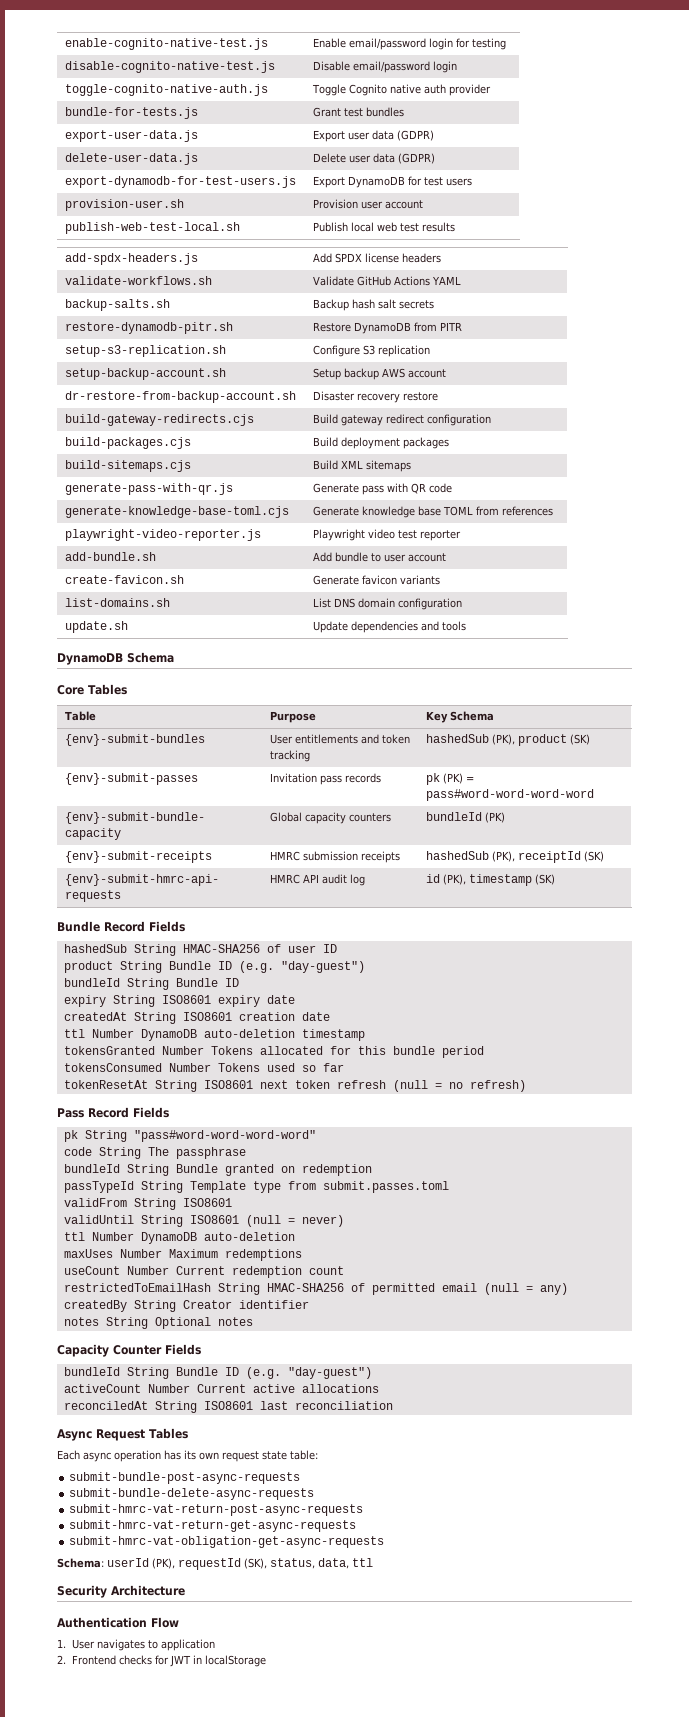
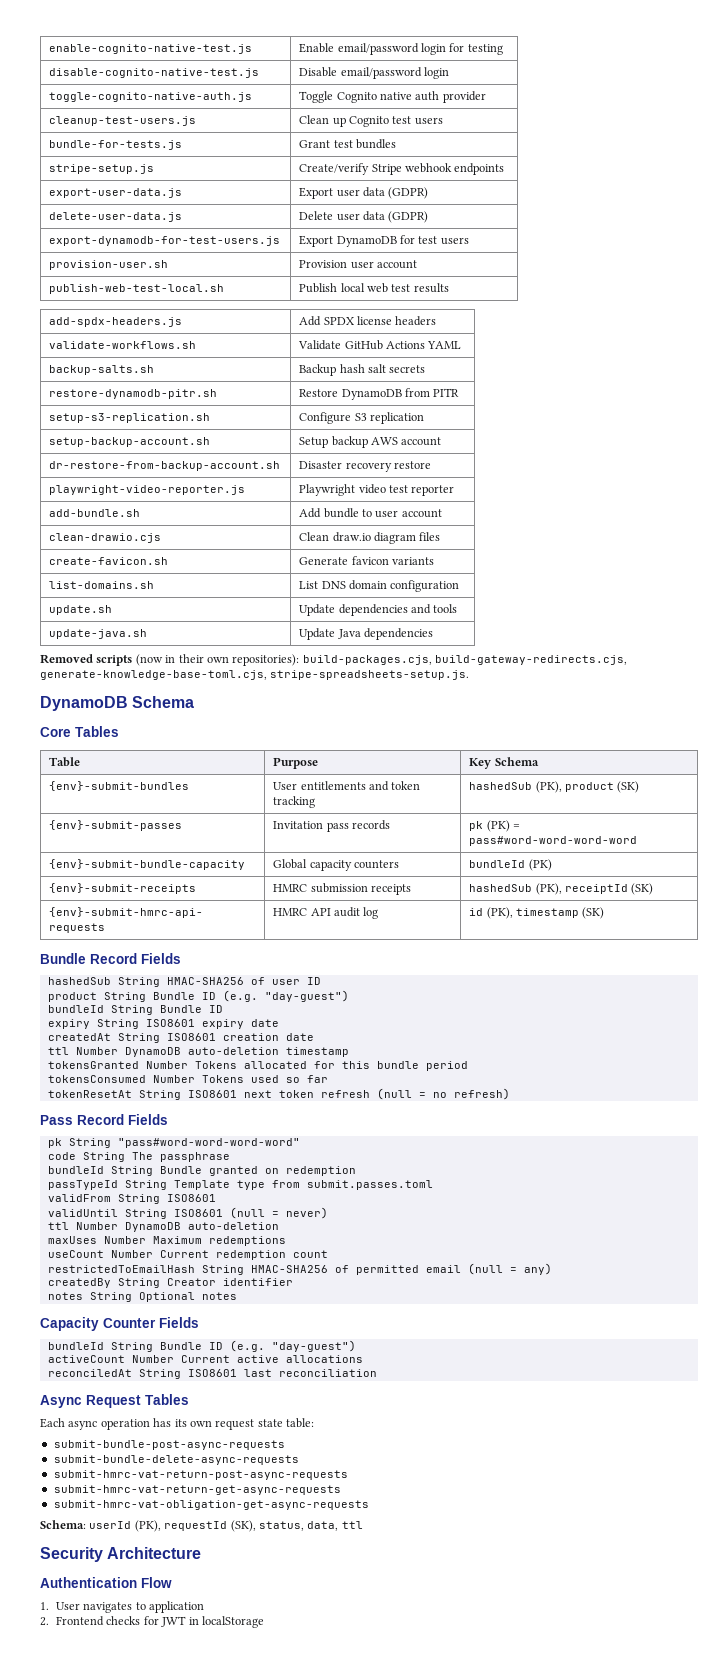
(492, 90) none -> [49,116,197,126] [299,115,443,127] // cleanup-test-users.js | Clean up Cognito test users
(405, 112) none -> [49,164,155,174] [299,163,505,175] // stripe-setup.js | Create/verify Stripe webhook endpoints
[65,414,255,426] [313,414,492,426] [65,437,192,449] [313,437,450,449] [65,460,192,472] [313,460,412,472] [65,483,234,495] [313,483,453,495] [65,506,290,518] [313,506,554,518] // build-gateway-redirects.cjs | Build gateway redirect configuration // build-packages.cjs | Build deployment packages // build-sitemaps.cjs | Build XML sitemaps // generate-pass-with-qr.js | Generate pass with QR code // generate-knowledge-base-toml.cjs | Generate knowledge base TOML from references -> (431, 465) none
(447, 557) none -> [49,533,162,543] [299,532,441,544] // clean-drawio.cjs | Clean draw.io diagram files
(467, 626) none -> [49,629,148,639] [299,628,433,640] [40,654,627,666] [40,670,470,680] // update-java.sh | Update Java dependencies // Removed scripts (now in their own repositories): build-packages.cjs, build-gateway-redirects.cjs, generate-knowledge-base-toml.cjs, stripe-spreadsheets-setup.js.

